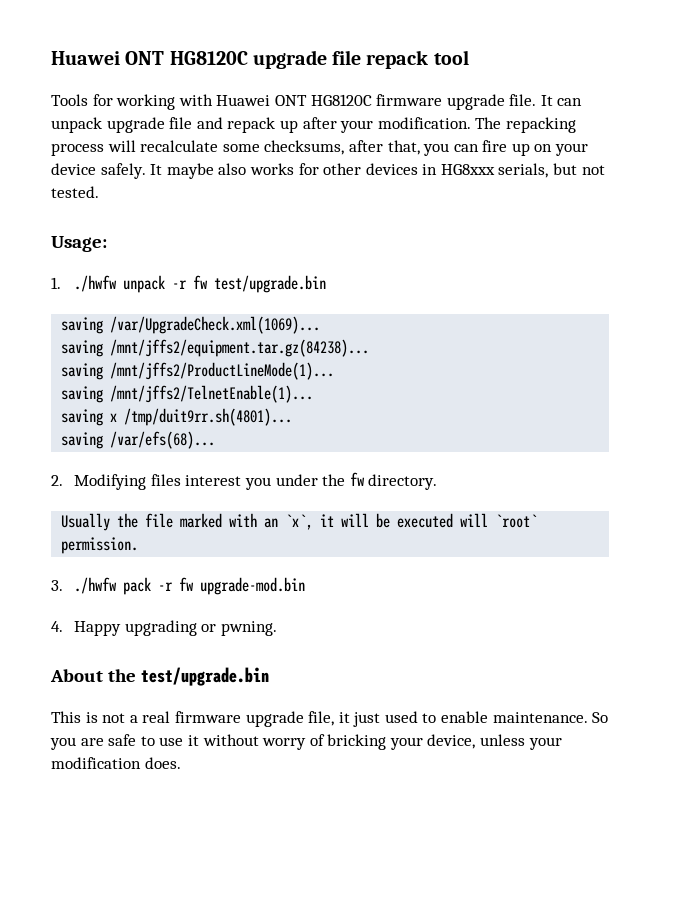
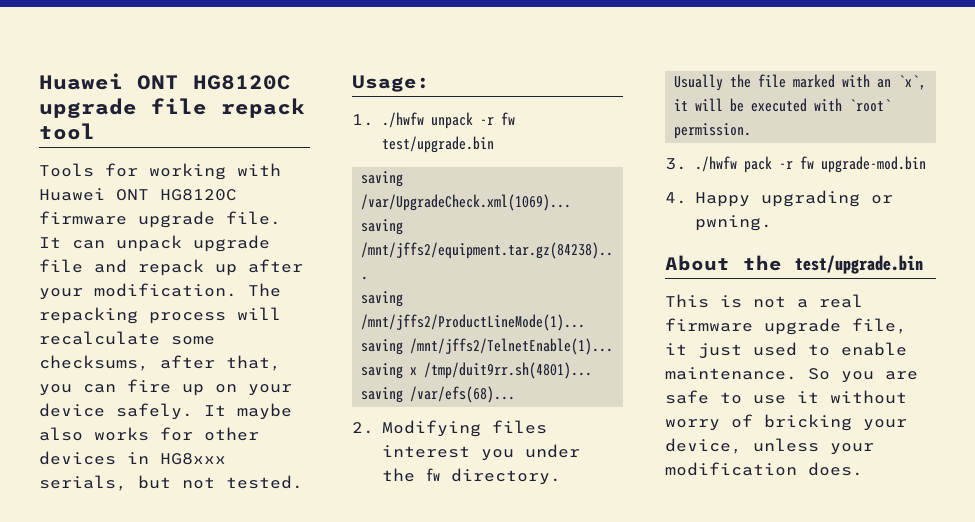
[460,513,489,527] will -> [814,98,843,111] with

